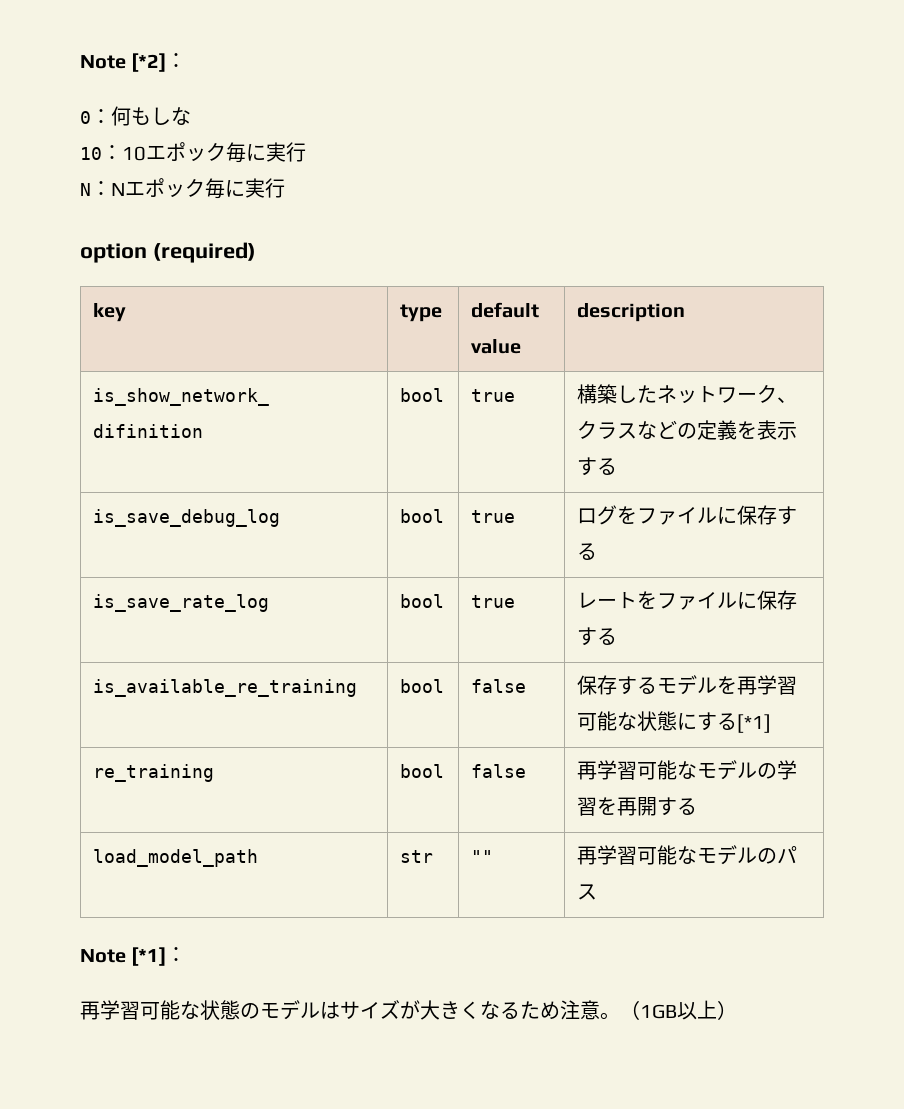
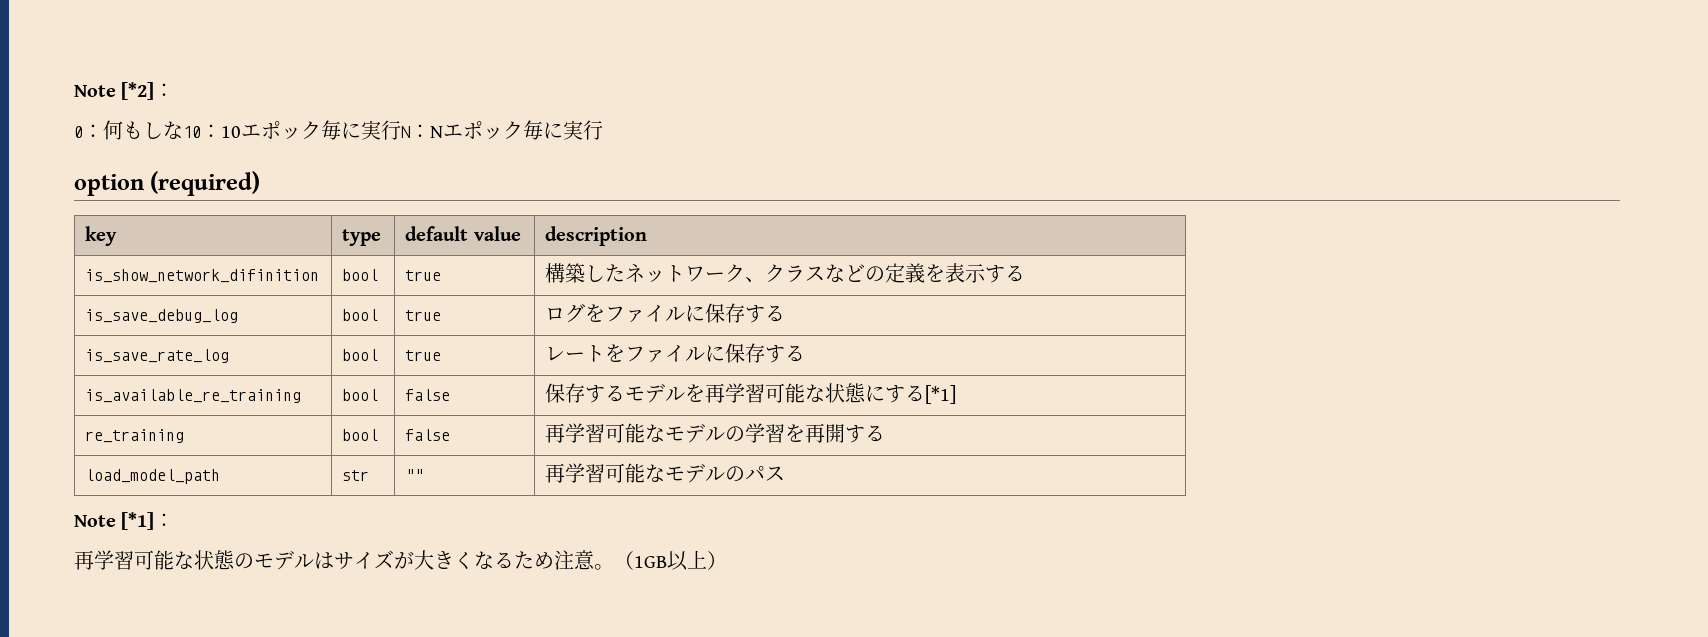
(191, 116) // -> (183, 130) none
(306, 152) // -> (401, 130) none

